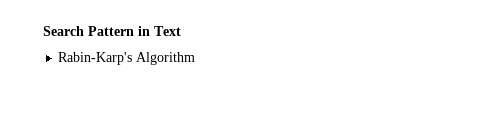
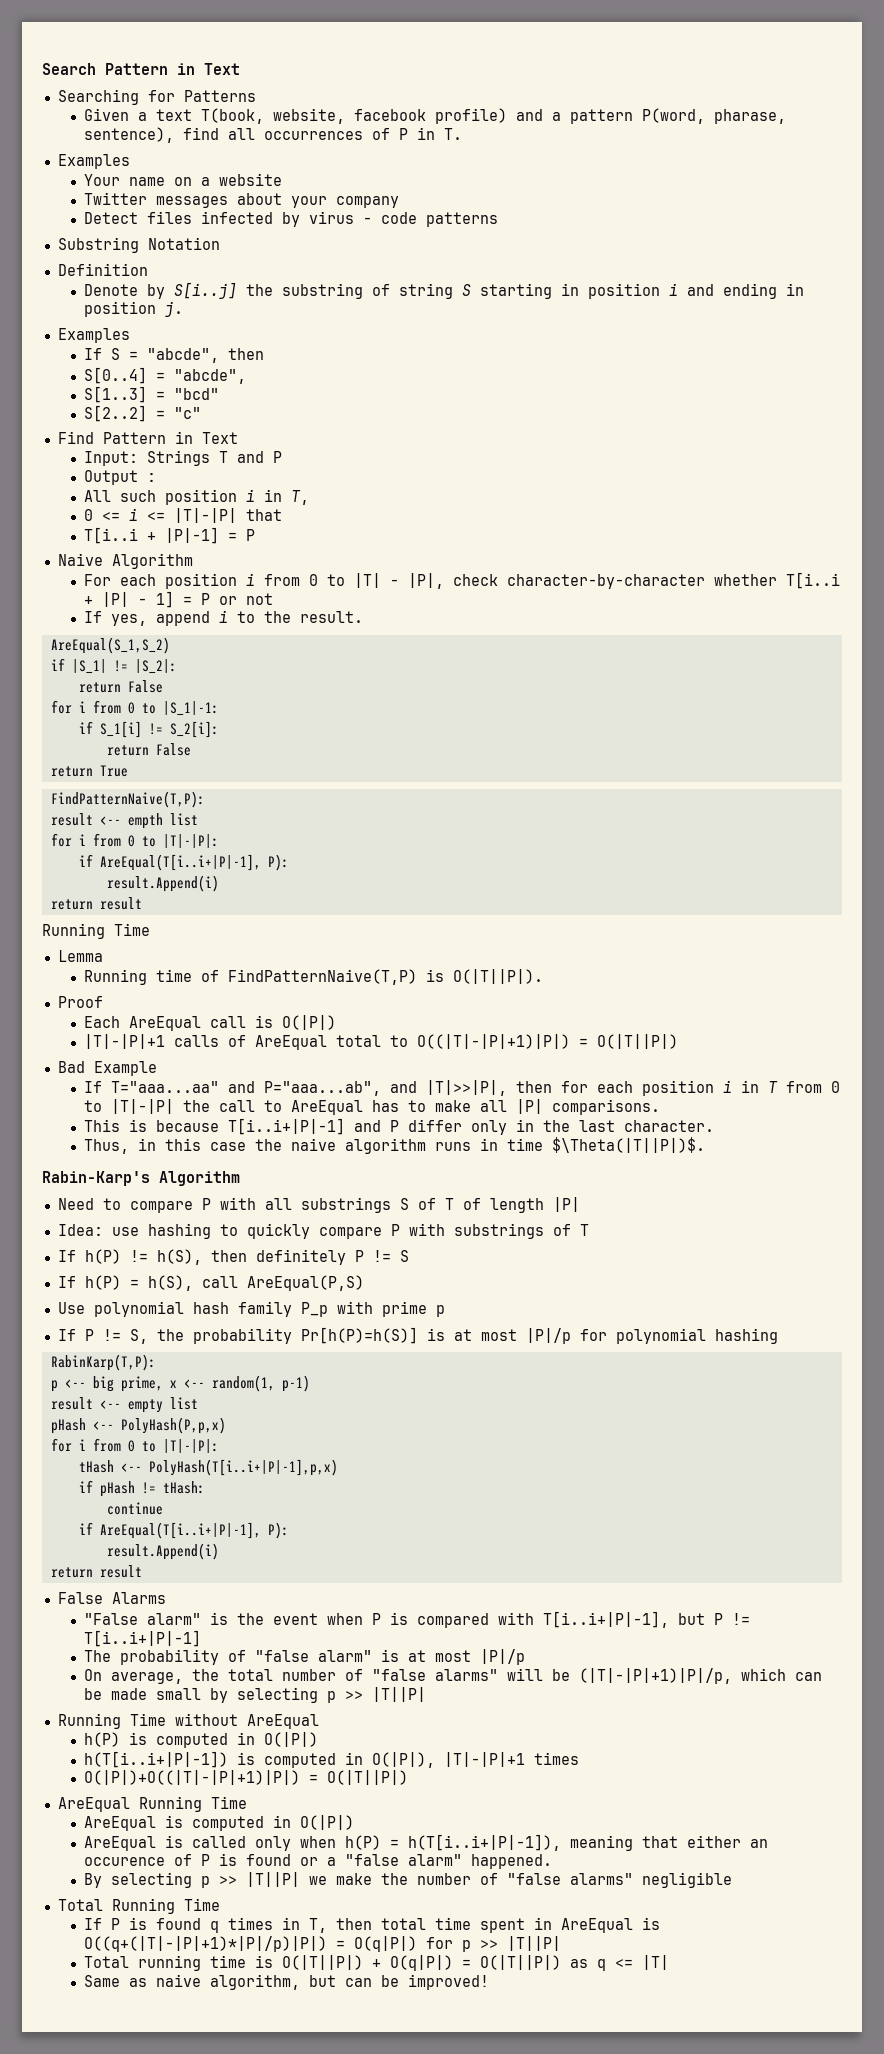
[58,52,196,65] Rabin-Karp's Algorithm -> [57,89,256,105] [84,108,787,124] [84,127,463,143] [57,154,130,169] [84,173,283,186] [84,192,400,208] [84,211,499,227] [57,237,220,253] [57,263,148,276] [84,282,805,299] [84,301,184,317] [57,328,130,343] [84,348,265,363] [84,367,247,384] [84,386,220,403] [84,405,202,422] [57,431,238,444] [84,450,283,466] [84,470,157,485] [84,489,310,505] [84,508,283,523] [84,527,256,544] [57,553,193,569] [84,572,841,589] [84,591,274,608] [84,610,364,626] [50,637,170,654] [50,658,177,674] [78,680,163,693] [50,700,219,716] [78,721,219,738] [106,743,191,756] [50,765,128,777] [50,791,205,808] [50,813,198,829] [50,833,219,848] [78,854,289,871] [106,875,219,892] [50,897,142,910] [42,923,150,939] [57,950,103,962] [84,969,544,985] [57,996,103,1008] [84,1015,337,1031] [84,1034,679,1050] [57,1061,157,1076] [84,1080,841,1096] [84,1099,661,1115] [84,1118,715,1135] [84,1137,706,1154] [42,1171,240,1186] [57,1197,580,1213] [57,1223,589,1239] [57,1249,409,1265] [57,1275,364,1291] [57,1301,445,1317] [57,1327,778,1344] [50,1354,156,1371] [50,1375,310,1392] [50,1397,198,1413] [50,1417,226,1434] [50,1438,219,1453] [78,1459,338,1476] [78,1480,205,1497] [106,1502,163,1515] [78,1522,289,1539] [106,1543,219,1560] [50,1565,142,1578] [57,1592,166,1604] [84,1611,751,1628] [84,1630,202,1647] [84,1649,526,1665] [84,1668,823,1684] [84,1687,427,1703] [57,1713,319,1729] [84,1732,319,1748] [84,1751,580,1768] [84,1770,409,1785] [57,1796,247,1812] [84,1815,355,1831] [84,1834,769,1851] [84,1853,553,1869] [84,1872,733,1888] [57,1898,220,1914] [84,1917,661,1933] [84,1936,562,1952] [84,1955,670,1971] [84,1974,490,1990] Searching for Patterns // Given a text T(book, website, facebook profile) and a pattern P(word, pharase, sentence), find all occurrences of P in T. // Examples // Your name on a website // Twitter messages about your company // Detect files infected by virus - code patterns // Substring Notation // Definition // Denote by S[i..j] the substring of string S starting in position i and ending in position j. // Examples // If S = "abcde", then // S[0..4] = "abcde", // S[1..3] = "bcd" // S[2..2] = "c" // Find Pattern in Text // Input: Strings T and P // Output : // All such position i in T, // 0 <= i <= |T|-|P| that // T[i..i + |P|-1] = P // Naive Algorithm // For each position i from 0 to |T| - |P|, check character-by-character whether T[i..i + |P| - 1] = P or not // If yes, append i to the result. // AreEqual(S_1,S_2) // if |S_1| != |S_2|: // return False // for i from 0 to |S_1|-1: // if S_1[i] != S_2[i]: // return False // return True // FindPatternNaive(T,P): // result <-- empth list // for i from 0 to |T|-|P|: // if AreEqual(T[i..i+|P|-1], P): // result.Append(i) // return result // Running Time // Lemma // Running time of FindPatternNaive(T,P) is O(|T||P|). // Proof // Each AreEqual call is O(|P|) // |T|-|P|+1 calls of AreEqual total to O((|T|-|P|+1)|P|) = O(|T||P|) // Bad Example // If T="aaa...aa" and P="aaa...ab", and |T|>>|P|, then for each position i in T from 0 to |T|-|P| the call to AreEqual has to make all |P| comparisons. // This is because T[i..i+|P|-1] and P differ only in the last character. // Thus, in this case the naive algorithm runs in time $\Theta(|T||P|)$. // Rabin-Karp's Algorithm // Need to compare P with all substrings S of T of length |P| // Idea: use hashing to quickly compare P with substrings of T // If h(P) != h(S), then definitely P != S // If h(P) = h(S), call AreEqual(P,S) // Use polynomial hash family P_p with prime p // If P != S, the probability Pr[h(P)=h(S)] is at most |P|/p for polynomial hashing // RabinKarp(T,P): // p <-- big prime, x <-- random(1, p-1) // result <-- empty list // pHash <-- PolyHash(P,p,x) // for i from 0 to |T|-|P|: // tHash <-- PolyHash(T[i..i+|P|-1],p,x) // if pHash != tHash: // continue // if AreEqual(T[i..i+|P|-1], P): // result.Append(i) // return result // False Alarms // "False alarm" is the event when P is compared with T[i..i+|P|-1], but P != T[i..i+|P|-1] // The probability of "false alarm" is at most |P|/p // On average, the total number of "false alarms" will be (|T|-|P|+1)|P|/p, which can be made small by selecting p >> |T||P| // Running Time without AreEqual // h(P) is computed in O(|P|) // h(T[i..i+|P|-1]) is computed in O(|P|), |T|-|P|+1 times // O(|P|)+O((|T|-|P|+1)|P|) = O(|T||P|) // AreEqual Running Time // AreEqual is computed in O(|P|) // AreEqual is called only when h(P) = h(T[i..i+|P|-1]), meaning that either an occurence of P is found or a "false alarm" happened. // By selecting p >> |T||P| we make the number of "false alarms" negligible // Total Running Time // If P is found q times in T, then total time spent in AreEqual is O((q+(|T|-|P|+1)*|P|/p)|P|) = O(q|P|) for p >> |T||P| // Total running time is O(|T||P|) + O(q|P|) = O(|T||P|) as q <= |T| // Same as naive algorithm, but can be improved!

